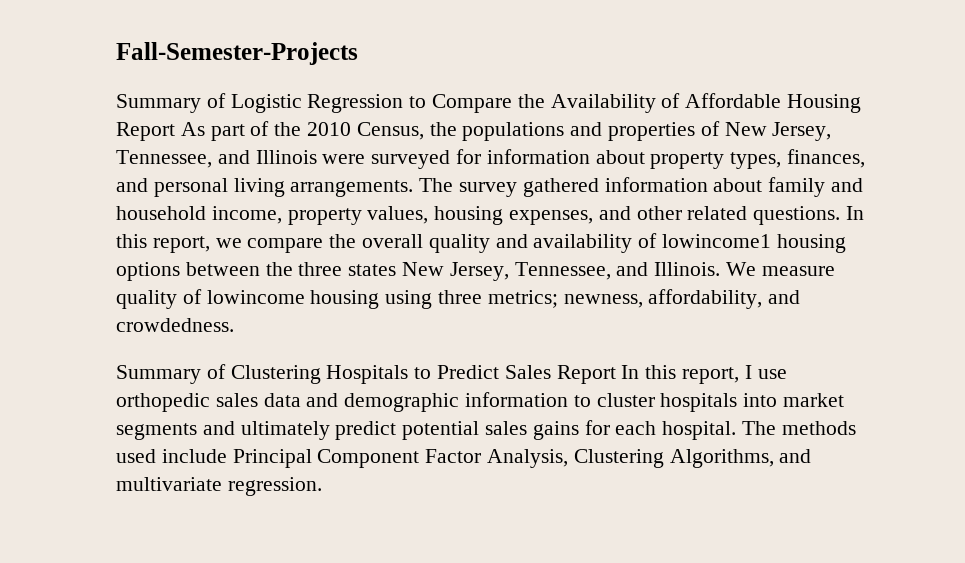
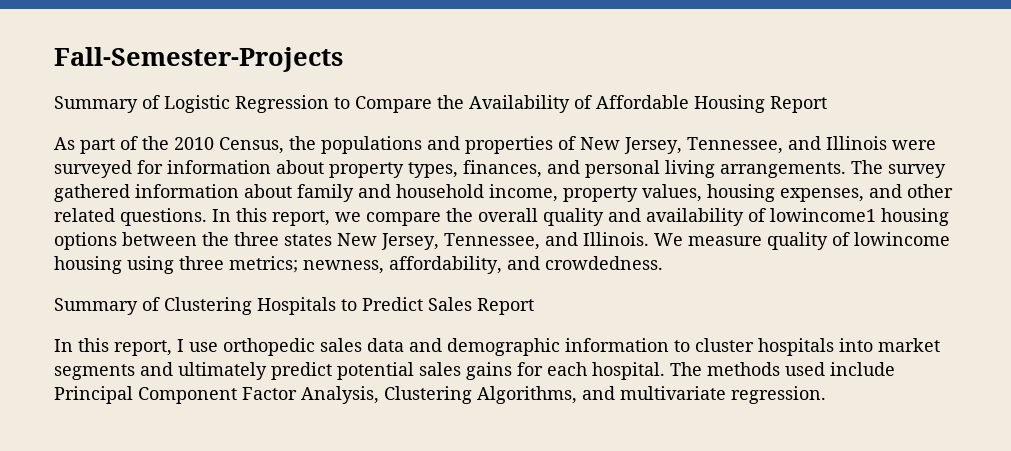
(175, 131) none -> (827, 104) //
(616, 374) none -> (534, 306) //

